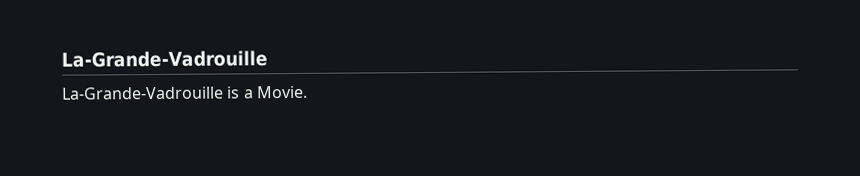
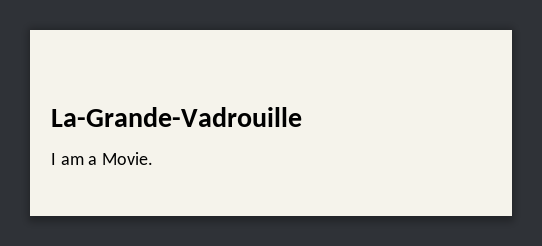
[61,86,241,100] La-Grande-Vadrouille is -> [51,153,84,165] I am

